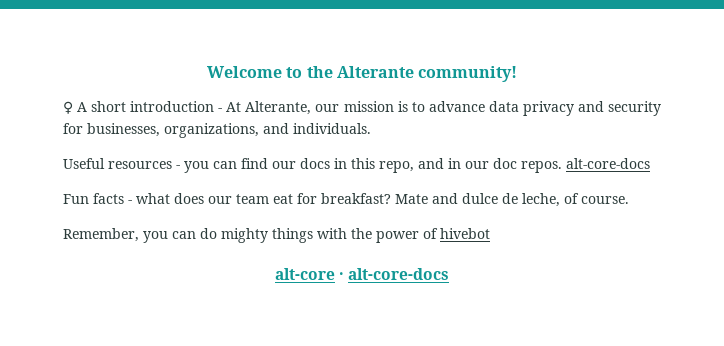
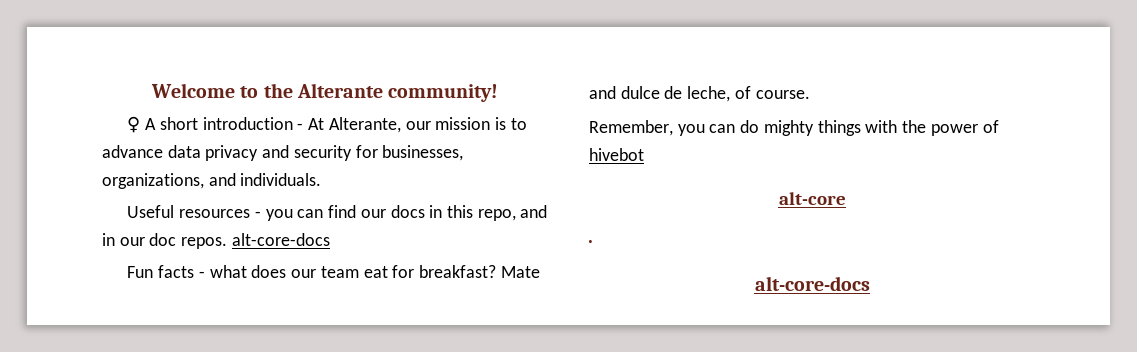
(335, 274) none -> (846, 198) //
(344, 276) none -> (592, 244) //

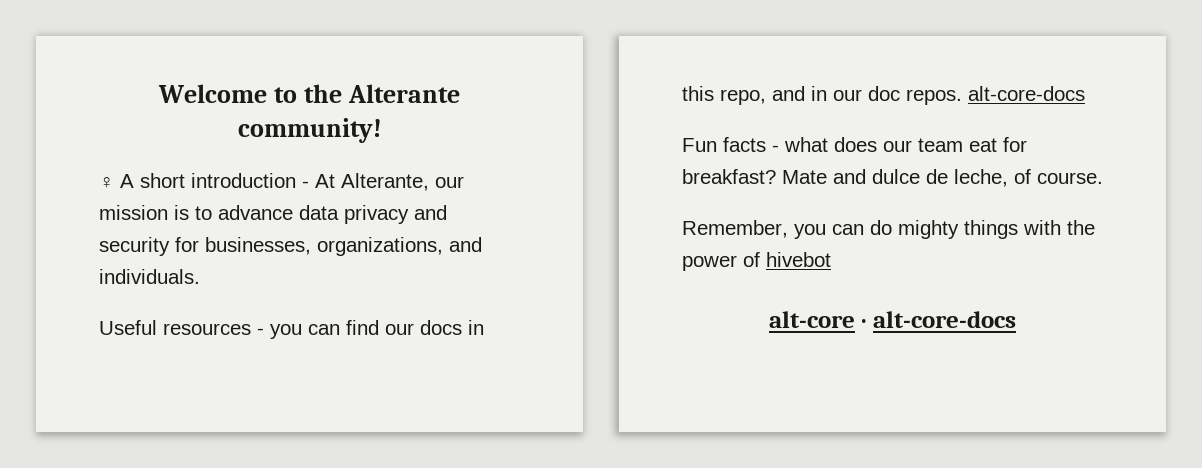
(846, 198) // -> (856, 319) none
(592, 244) // -> (866, 323) none

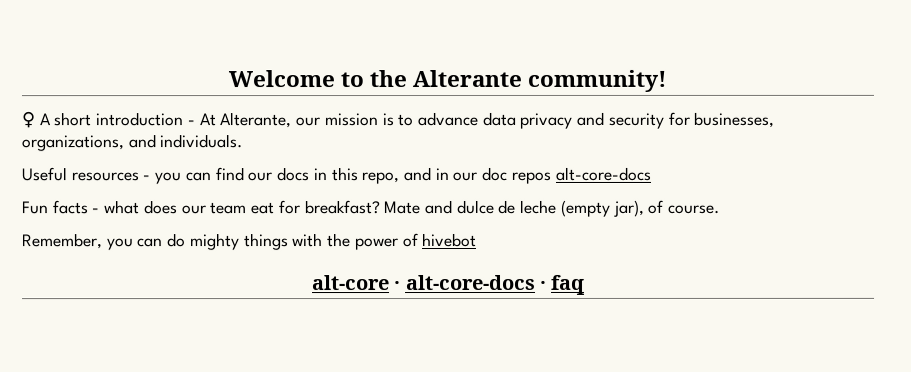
[906,89,962,105] repos. -> [510,171,551,184] repos
[954,169,1008,187] leche, -> [520,199,645,217] leche (empty jar),
(1016, 319) none -> [539,274,586,295] · faq

